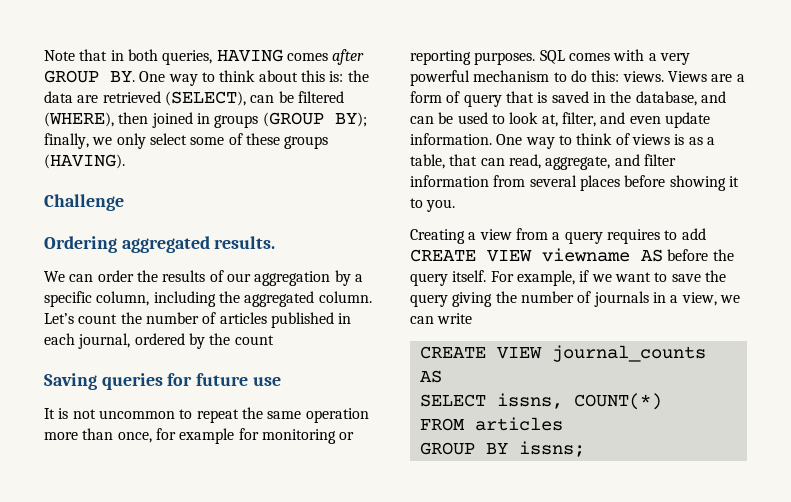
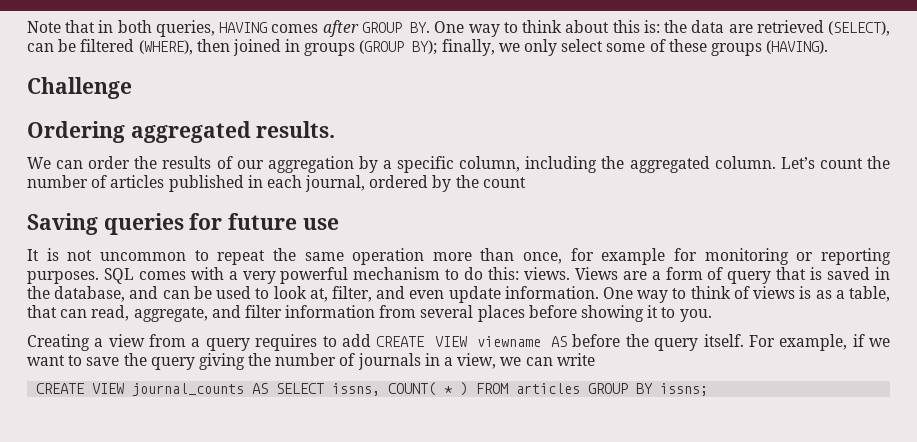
(442, 376) // -> (269, 388) none
[573,393,662,410] COUNT(*) // -> [388,382,469,396] COUNT( * )
(563, 424) // -> (581, 388) none

